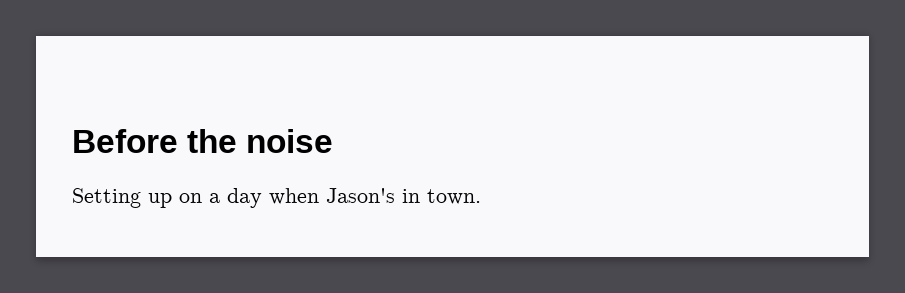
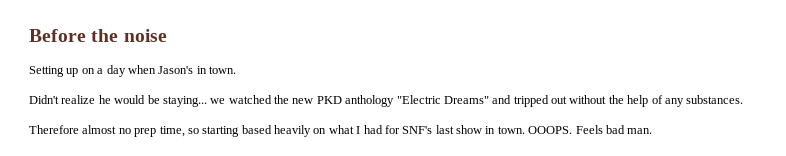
(481, 197) none -> [29,95,744,107] [29,125,653,137] // Didn't realize he would be staying... we watched the new PKD anthology "Electric Dreams" and tripped out without the help of any substances. // Therefore almost no prep time, so starting based heavily on what I had for SNF's last show in town. OOOPS. Feels bad man.

